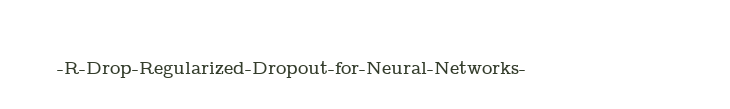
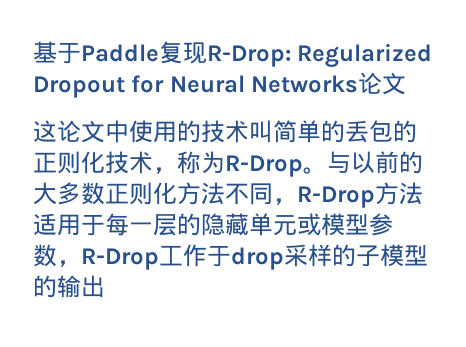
[57,61,526,78] -R-Drop-Regularized-Dropout-for-Neural-Networks- -> [33,41,433,68] [33,72,407,98] [33,120,417,143] [33,151,423,177] [33,182,423,208] [33,213,393,236] [33,244,428,270] [33,275,105,298] 基于Paddle复现R-Drop: Regularized Dropout for Neural Networks论文 // 这论文中使用的技术叫简单的丢包的正则化技术，称为R-Drop。与以前的大多数正则化方法不同，R-Drop方法适用于每一层的隐藏单元或模型参数，R-Drop工作于drop采样的子模型的输出

